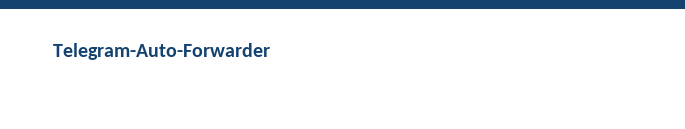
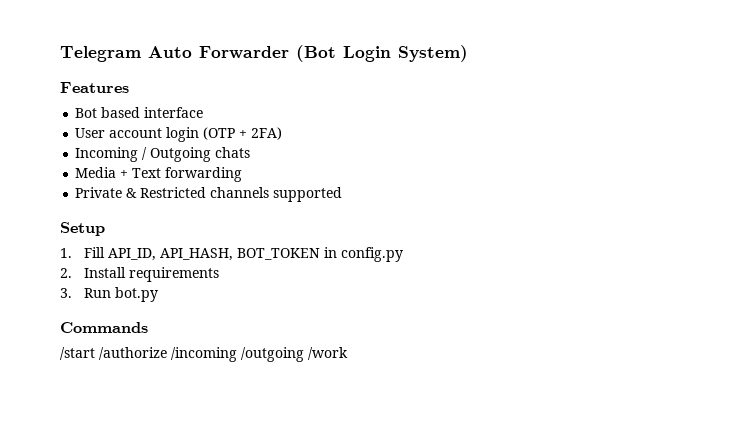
[53,43,270,60] Telegram-Auto-Forwarder -> [60,45,468,62] [60,82,129,93] [75,107,204,118] [75,127,283,142] [75,147,251,162] [75,167,243,182] [75,187,343,202] [60,222,105,236] [60,247,403,262] [60,267,219,282] [60,287,158,302] [60,322,148,333] [60,347,348,362] Telegram Auto Forwarder (Bot Login System) // Features // Bot based interface // User account login (OTP + 2FA) // Incoming / Outgoing chats // Media + Text forwarding // Private & Restricted channels supported // Setup // 1. Fill API_ID, API_HASH, BOT_TOKEN in config.py // 2. Install requirements // 3. Run bot.py // Commands // /start /authorize /incoming /outgoing /work

